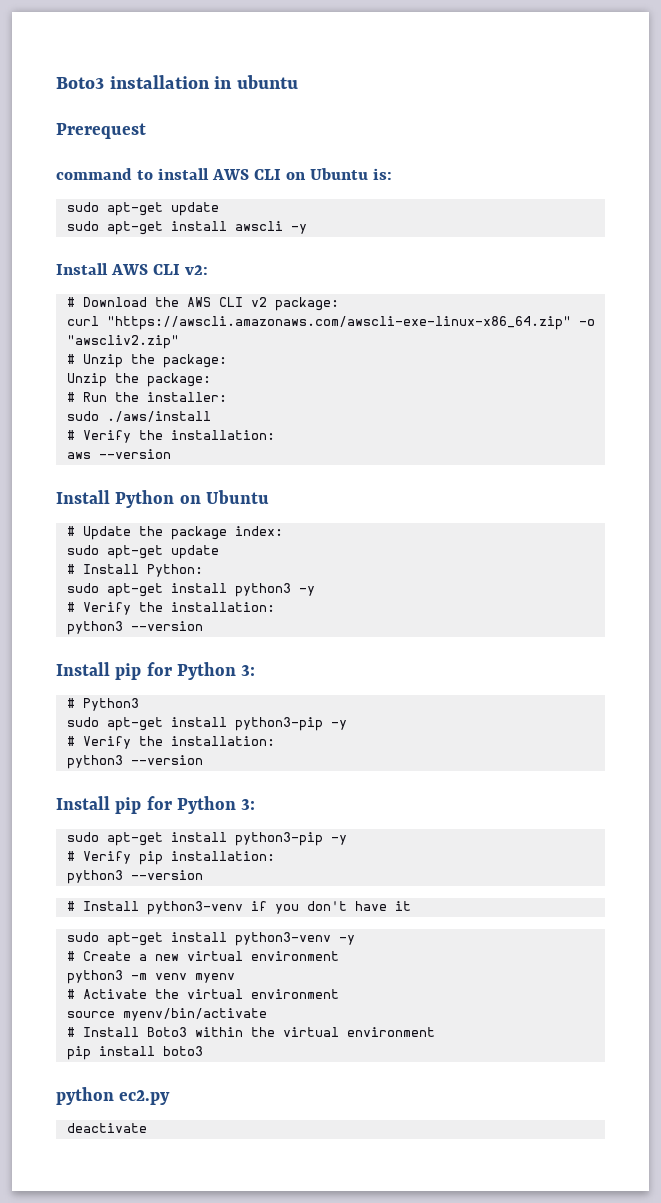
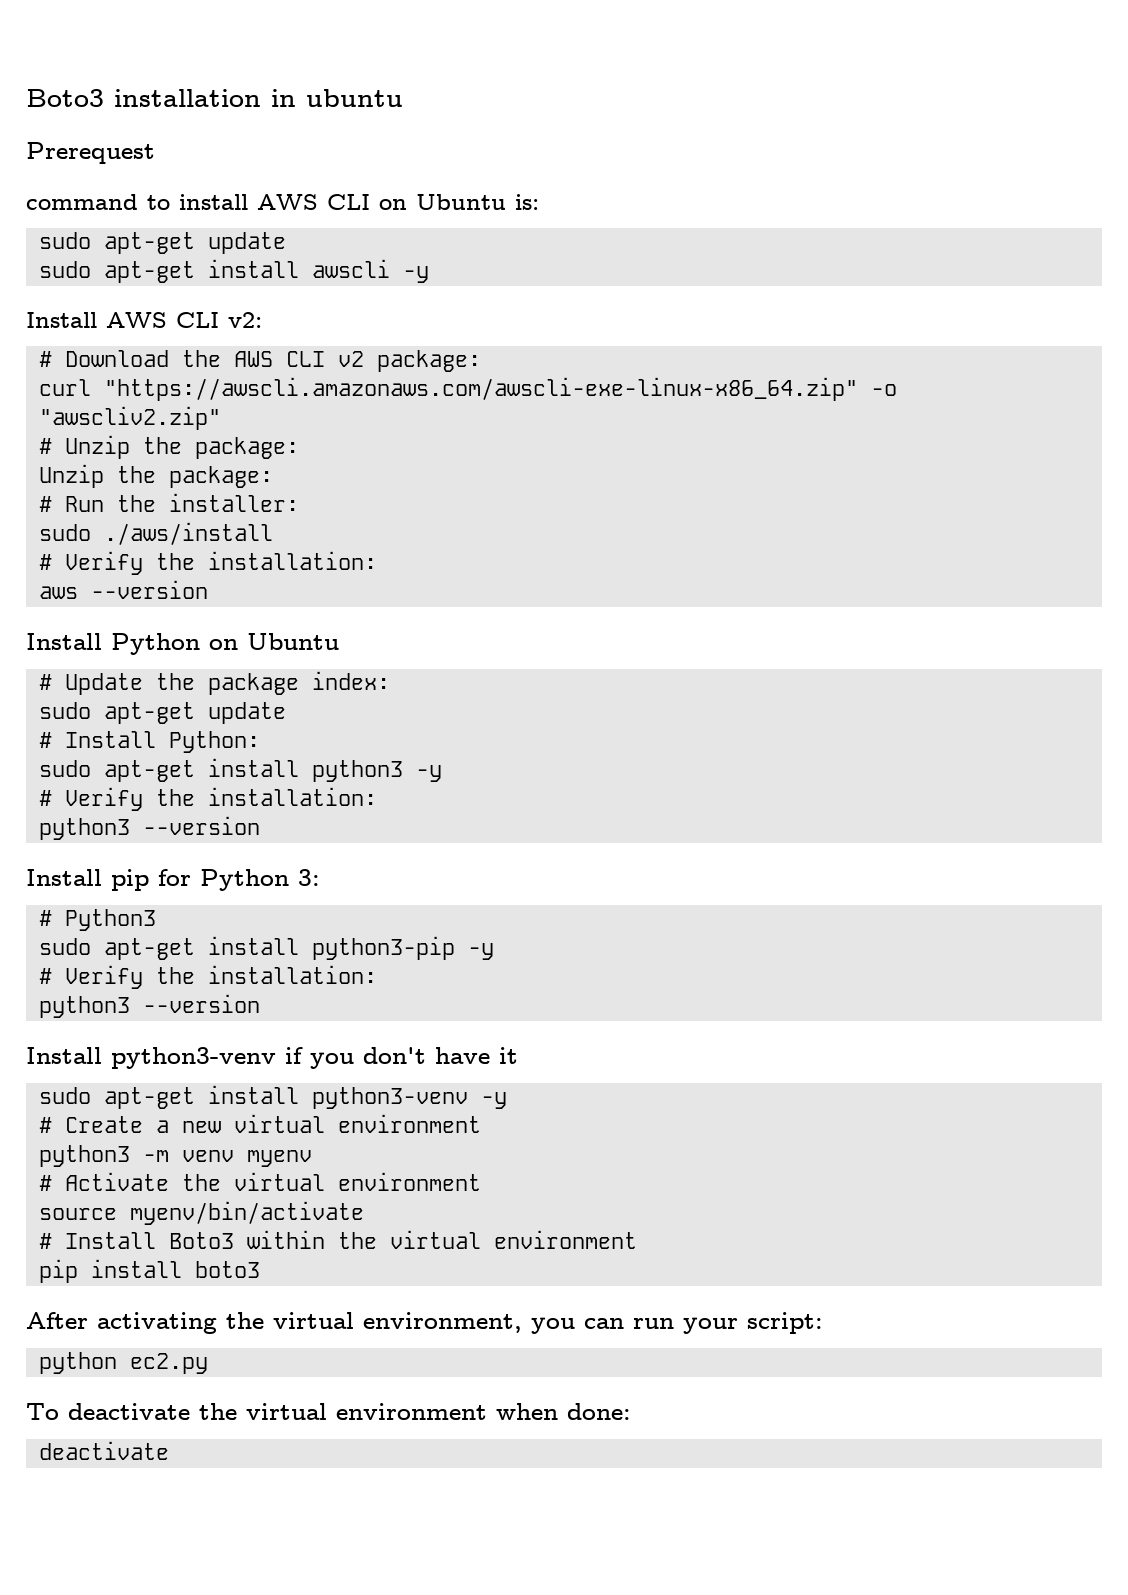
[115,796,256,814] [66,832,347,846] [66,851,275,865] [66,870,203,884] [66,901,139,911] pip for Python 3: // sudo apt-get install python3-pip -y // # Verify pip installation: // python3 --version // # Install -> (102, 1055) none
[56,1087,171,1105] python ec2.py -> [26,1312,823,1334] [38,1352,208,1374] [26,1403,631,1420] After activating the virtual environment, you can run your script: // python ec2.py // To deactivate the virtual environment when done:

